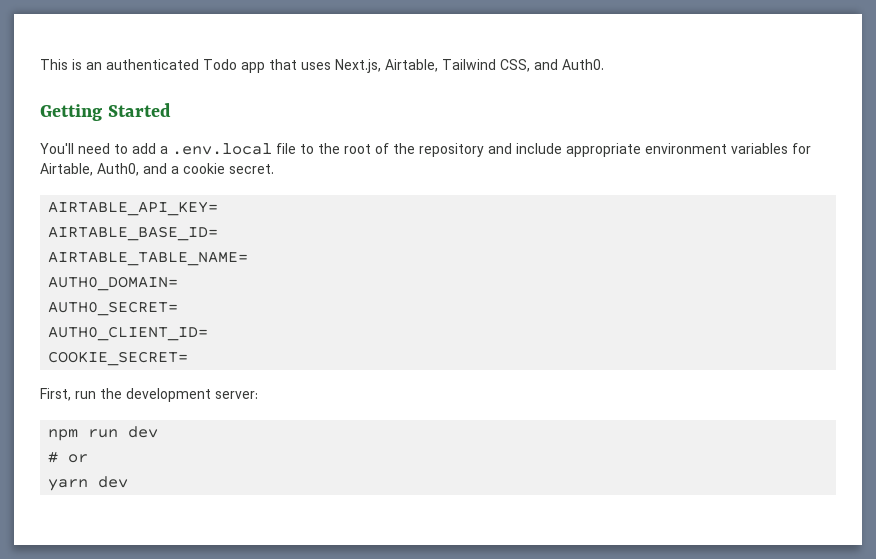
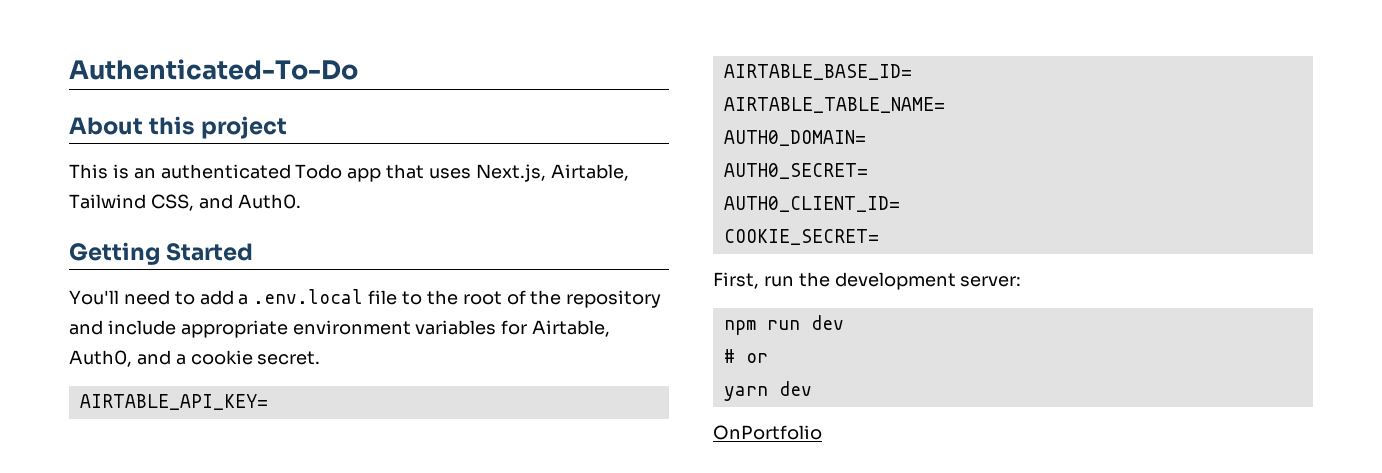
(40, 64) none -> [69,59,358,80] [69,116,288,139] Authenticated-To-Do // About this project //
(129, 482) none -> [713,425,822,440] // OnPortfolio

